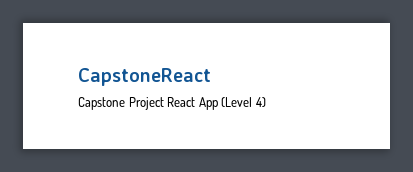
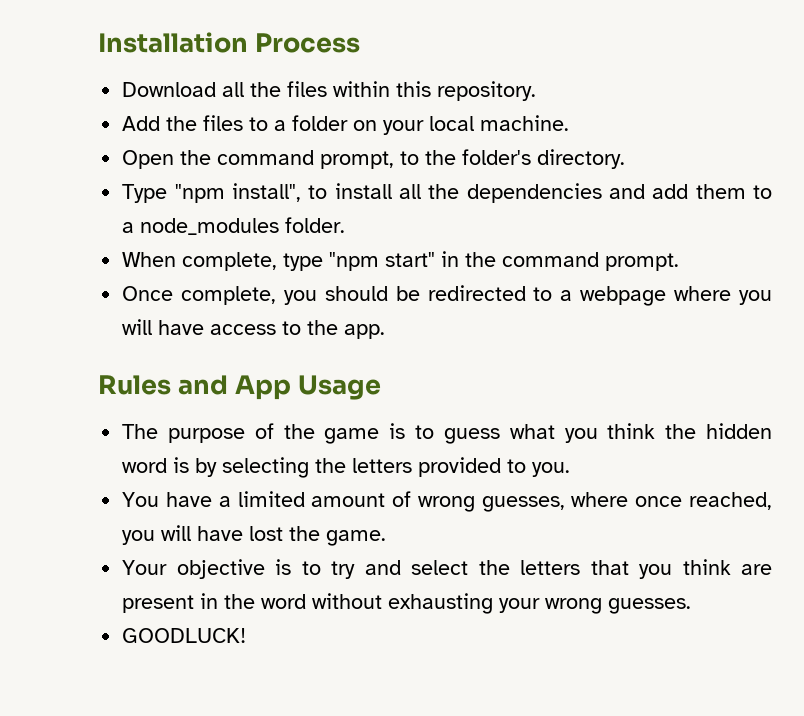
[78,68,211,86] [78,97,266,110] CapstoneReact // Capstone Project React App (Level 4) -> [98,32,360,53] [122,81,537,101] [122,115,570,135] [122,149,626,169] [122,183,772,203] [122,217,346,235] [122,251,680,271] [122,285,772,306] [122,319,386,339] [98,375,381,400] [122,423,772,444] [122,457,571,478] [122,491,772,512] [122,525,387,546] [122,559,773,579] [122,593,692,614] [122,628,247,643] Installation Process // Download all the files within this repository. // Add the files to a folder on your local machine. // Open the command prompt, to the folder's directory. // Type "npm install", to install all the dependencies and add them to a node_modules folder. // When complete, type "npm start" in the command prompt. // Once complete, you should be redirected to a webpage where you will have access to the app. // Rules and App Usage // The purpose of the game is to guess what you think the hidden word is by selecting the letters provided to you. // You have a limited amount of wrong guesses, where once reached, you will have lost the game. // Your objective is to try and select the letters that you think are present in the word without exhausting your wrong guesses. // GOODLUCK!

